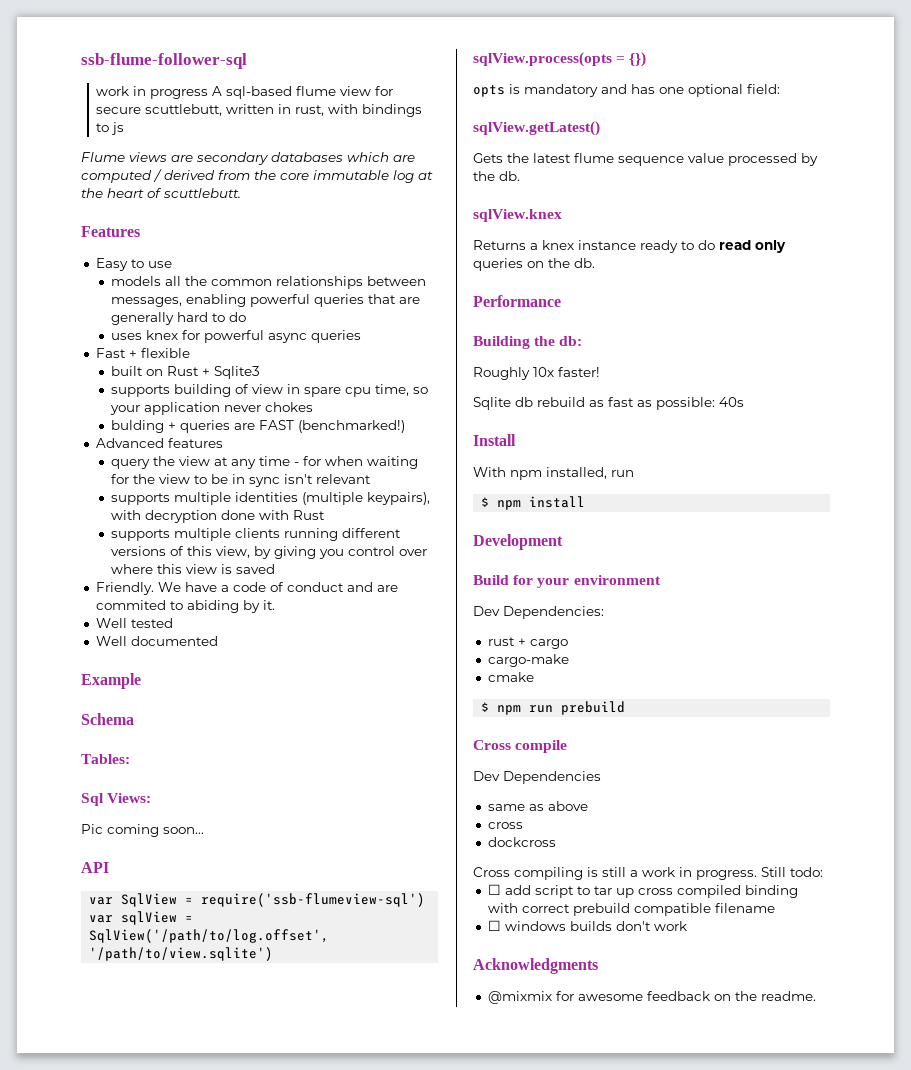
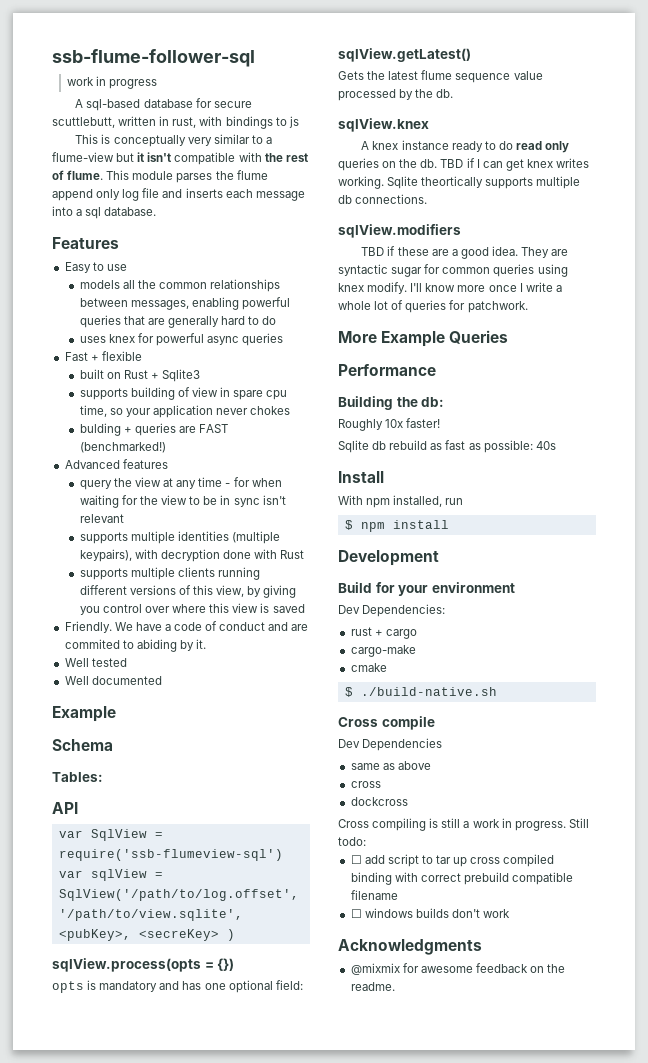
(209, 94) none -> (158, 84) //
[296,86,372,96] flume view -> [143,99,193,108] database
[81,152,415,165] [81,169,433,183] [81,188,241,198] Flume views are secondary databases which are computed / derived from the core immutable log at the heart of scuttlebutt. -> [75,134,272,147] [52,152,308,165] [52,170,268,183] [52,188,305,201] [52,206,157,219] This is conceptually very similar to a flume-view but it isn't compatible with the rest of flume. This module parses the flume append only log file and inserts each message into a sql database.
[81,793,152,806] [81,824,204,837] // Sql Views: // Pic coming soon... -> (103, 777) none
[89,947,274,961] '/path/to/view.sqlite') -> [58,909,243,921] [58,929,235,941] '/path/to/view.sqlite', <pubKey>, <secreKey> )
[473,240,538,250] Returns a -> [361,141,370,150] A
(595, 263) none -> [440,158,590,171] [338,176,581,189] [338,194,428,204] [338,224,461,238] [361,246,569,259] [338,264,568,277] [338,282,562,294] [338,300,528,313] [338,330,509,347] TBD if I can get knex writes working. Sqlite theortically supports multiple db connections. // sqlView.modifiers // TBD if these are a good idea. They are syntactic sugar for common queries using knex modify. I'll know more once I write a whole lot of queries for patchwork. // More Example Queries
[497,701,626,715] npm run prebuild -> [360,687,497,696] ./build-native.sh

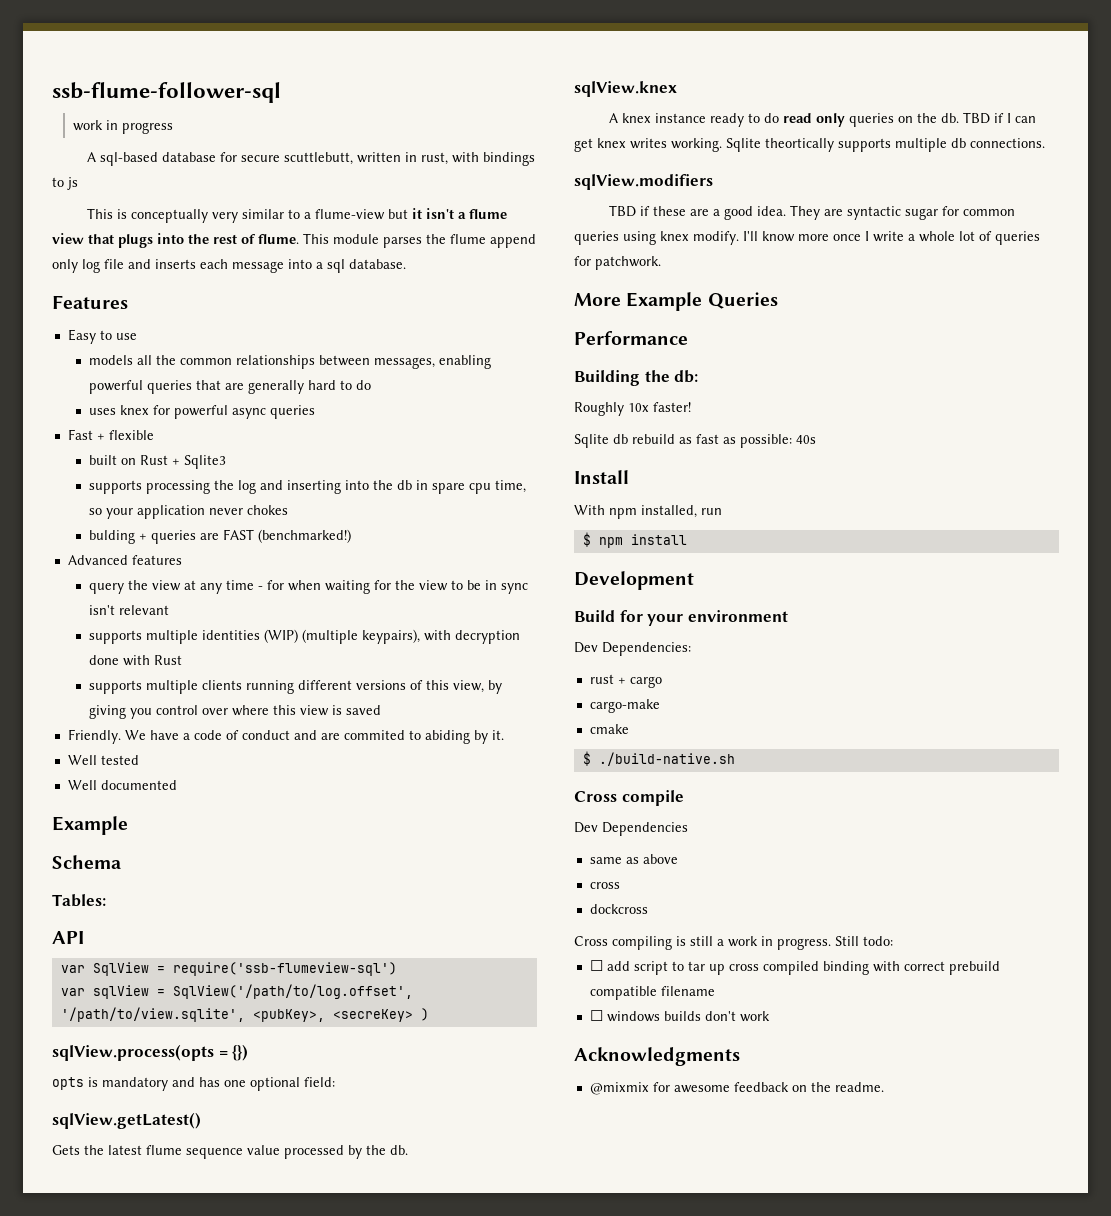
[174,152,262,165] compatible with -> [458,209,508,219] [52,233,184,248] a flume view that plugs into
[130,387,219,400] building of view -> [146,480,413,494] processing the log and inserting into the db
(230, 536) none -> [264,629,299,643] (WIP)

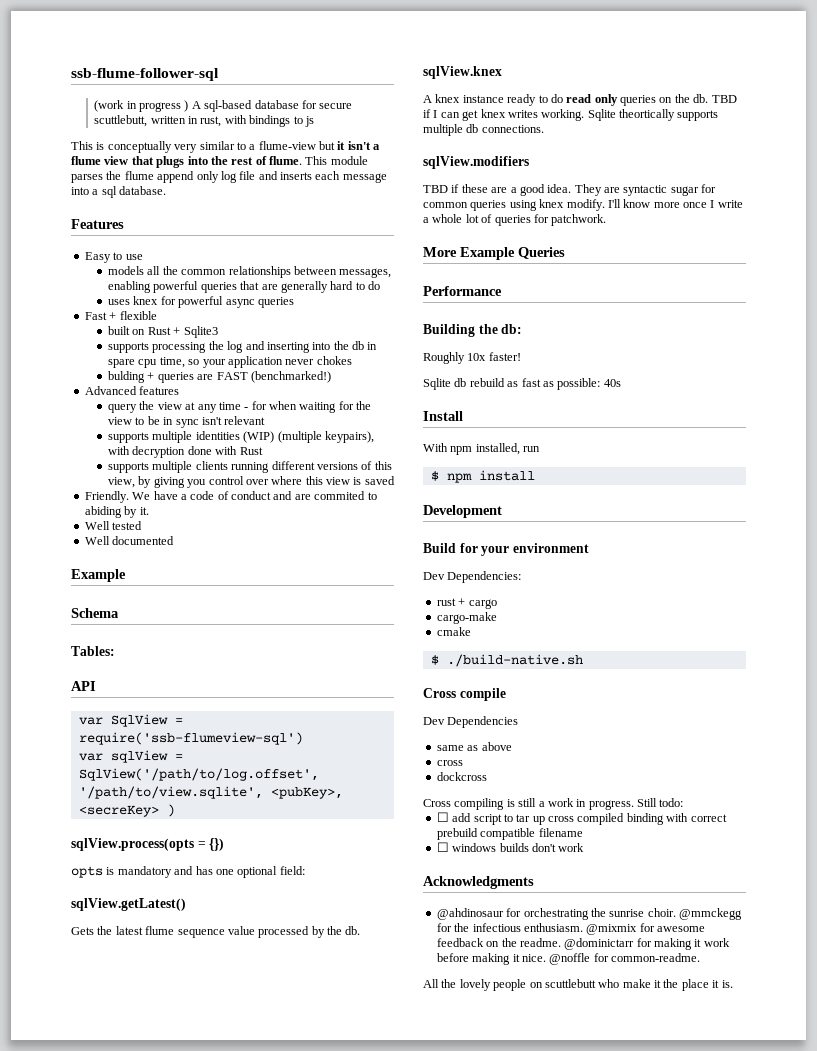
[73,120,104,131] work -> [94,100,125,112] (work
(174, 128) // -> [184,100,189,112] )
(740, 1056) none -> [436,908,742,920] [436,923,583,932] @ahdinosaur for orchestrating the sunrise choir. @mmckegg for the infectious enthusiasm.
(884, 1087) none -> [564,938,730,950] [436,953,700,965] [423,979,733,991] @dominictarr for making it work before making it nice. @noffle for common-readme. // All the lovely people on scuttlebutt who make it the place it is.

